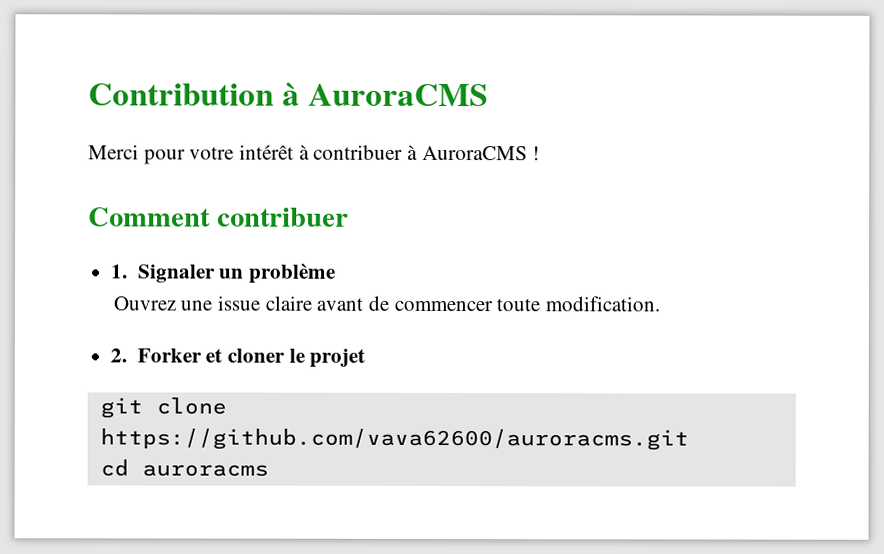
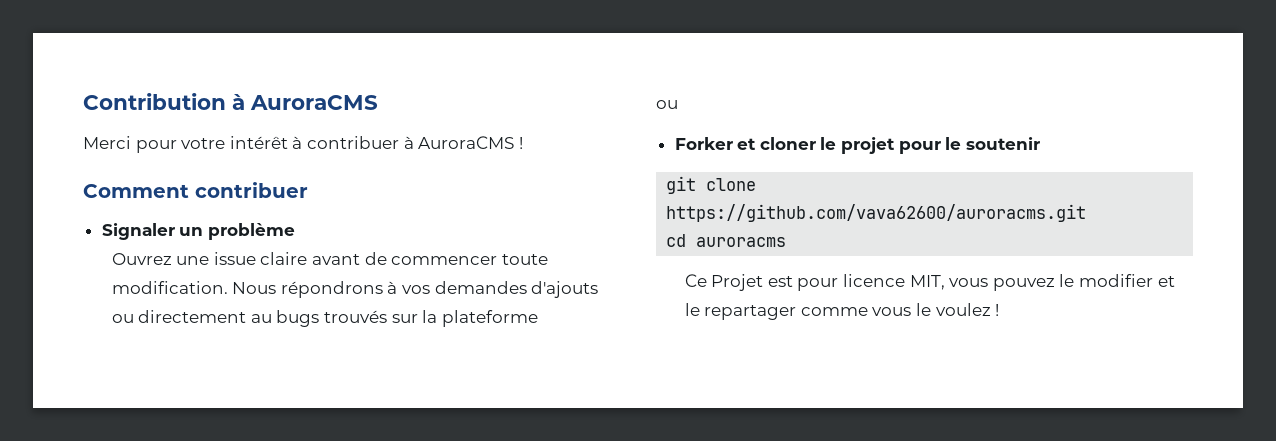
[110,264,129,279] 1. -> (308, 190) none
[110,348,128,363] // 2. -> [232,281,599,298] [111,310,538,327] [656,100,678,109] Nous répondrons à vos demandes d'ajouts ou directement au bugs trouvés sur la plateforme // ou //
(366, 358) none -> [898,137,1040,154] pour le soutenir
(269, 470) none -> [684,274,1175,291] [684,303,1000,320] // Ce Projet est pour licence MIT, vous pouvez le modifier et le repartager comme vous le voulez !

